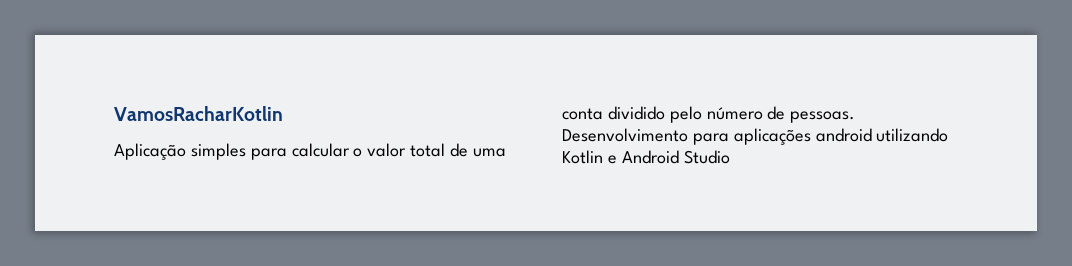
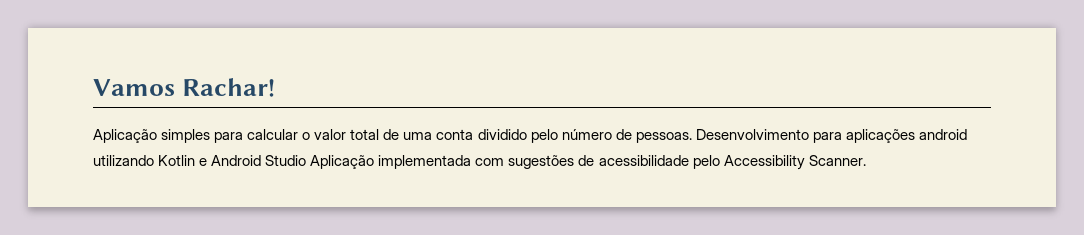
[114,106,283,121] VamosRacharKotlin -> [93,78,276,97] Vamos Rachar!
(730, 157) none -> [310,155,866,170] Aplicação implementada com sugestões de acessibilidade pelo Accessibility Scanner.

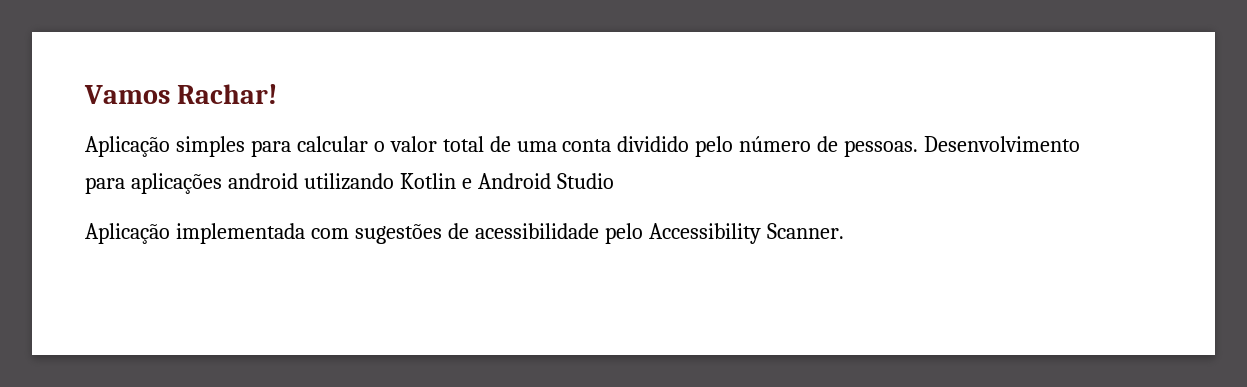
(307, 160) none -> (614, 181) //

